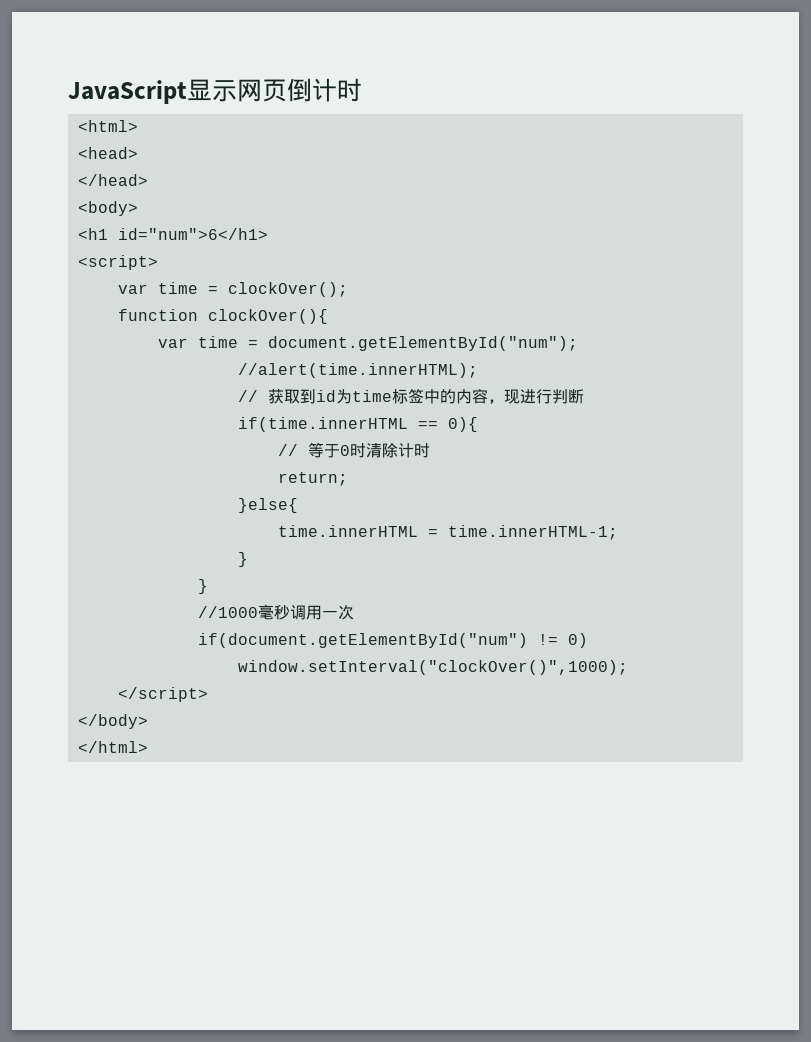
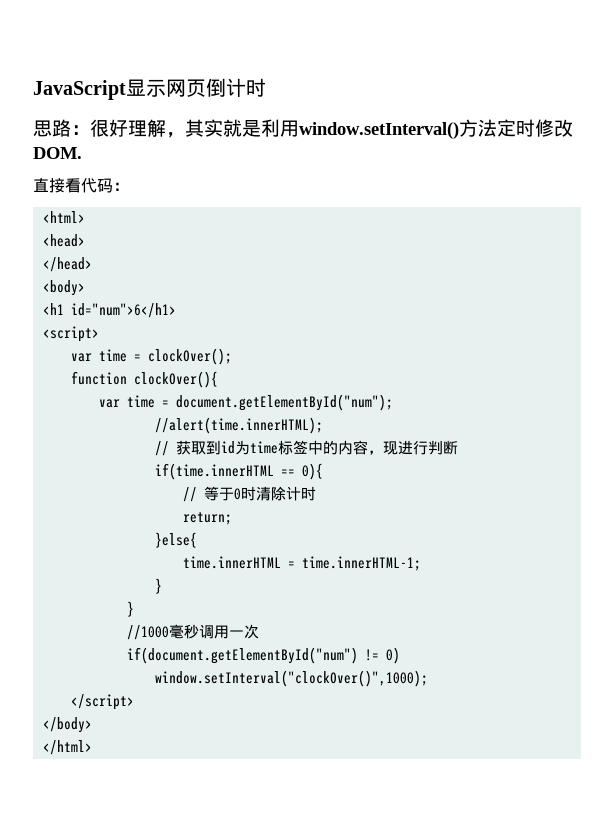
(362, 90) none -> [33,119,573,139] [33,147,82,159] [33,178,129,193] // 思路：很好理解，其实就是利用window.setInterval()方法定时修改DOM. // 直接看代码：

